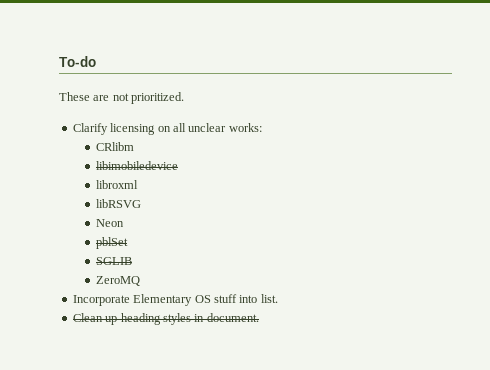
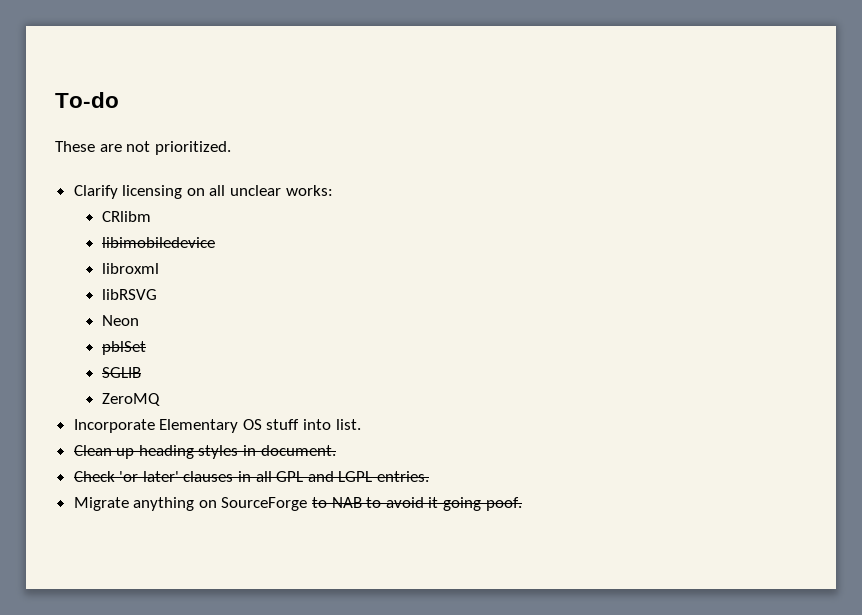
(259, 317) none -> [73,471,430,482] [73,497,522,511] // Check 'or later' clauses in all GPL and LGPL entries. // Migrate anything on SourceForge to NAB to avoid it going poof.

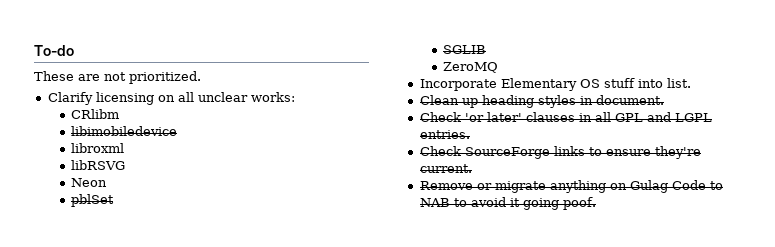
[73,497,308,511] Migrate anything on SourceForge -> [419,146,701,159] [419,164,472,173] [419,180,706,193] Check SourceForge links to ensure they're current. // Remove or migrate anything on Gulag Code

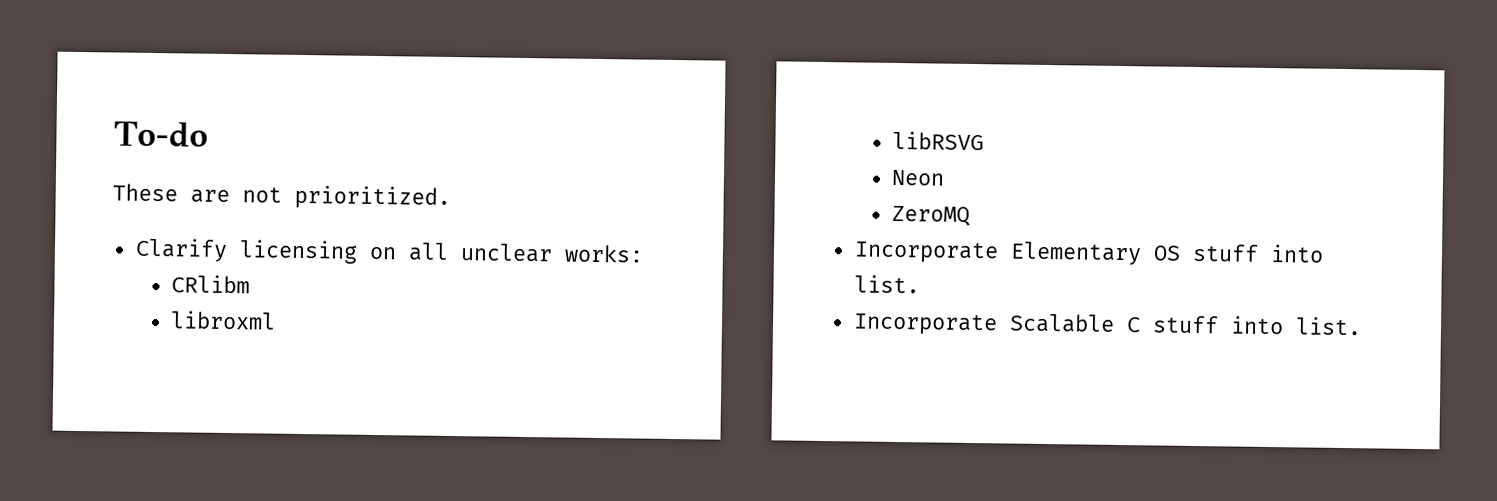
[70,126,177,136] // libimobiledevice -> (251, 284) none
[70,194,114,207] [442,45,486,54] // pblSet // SGLIB -> (946, 177) none
[419,95,664,108] [419,112,712,122] [419,130,470,139] [419,146,701,159] [419,164,472,173] [419,180,723,193] [419,197,596,210] Clean up heading styles in document. // Check 'or later' clauses in all GPL and LGPL entries. // Check SourceForge links to ensure they're current. // Remove or migrate anything on Gulag Code to NAB to avoid it going poof. -> [852,313,1362,336] Incorporate Scalable C stuff into list.

